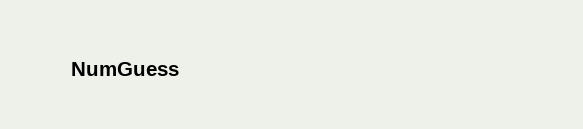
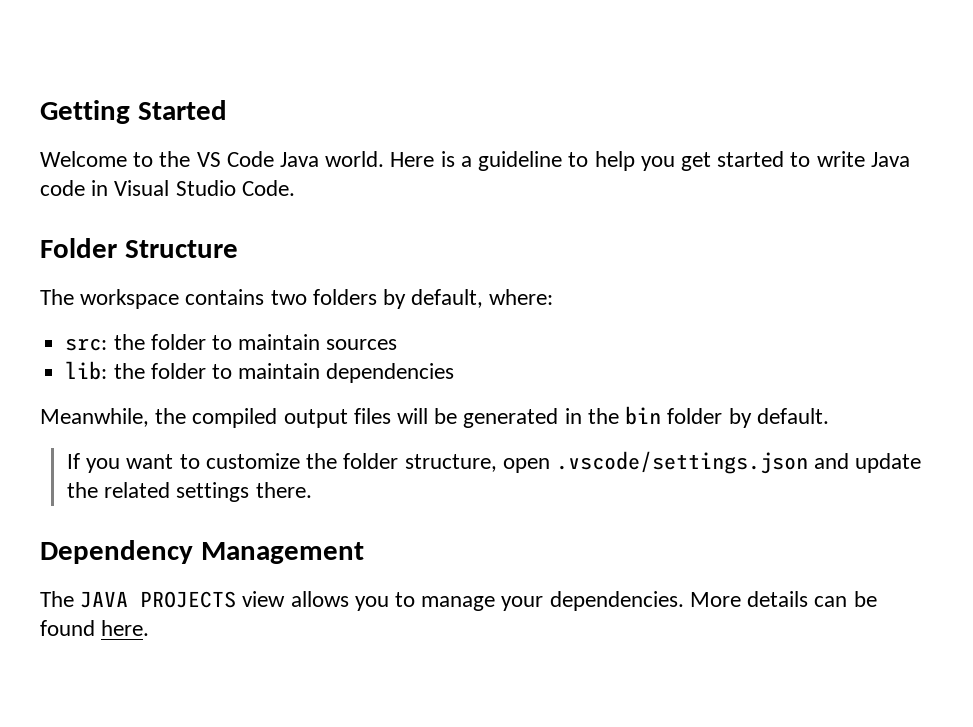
[71,62,179,76] NumGuess -> [40,100,227,124] [40,151,910,171] [40,180,295,196] [40,238,238,258] [40,289,554,309] [65,334,398,351] [65,361,455,383] [40,406,829,428] [67,451,922,474] [67,482,312,502] [40,540,364,564] [40,591,877,611] [40,620,150,636] Getting Started // Welcome to the VS Code Java world. Here is a guideline to help you get started to write Java code in Visual Studio Code. // Folder Structure // The workspace contains two folders by default, where: // src: the folder to maintain sources // lib: the folder to maintain dependencies // Meanwhile, the compiled output files will be generated in the bin folder by default. // If you want to customize the folder structure, open .vscode/settings.json and update the related settings there. // Dependency Management // The JAVA PROJECTS view allows you to manage your dependencies. More details can be found here.

